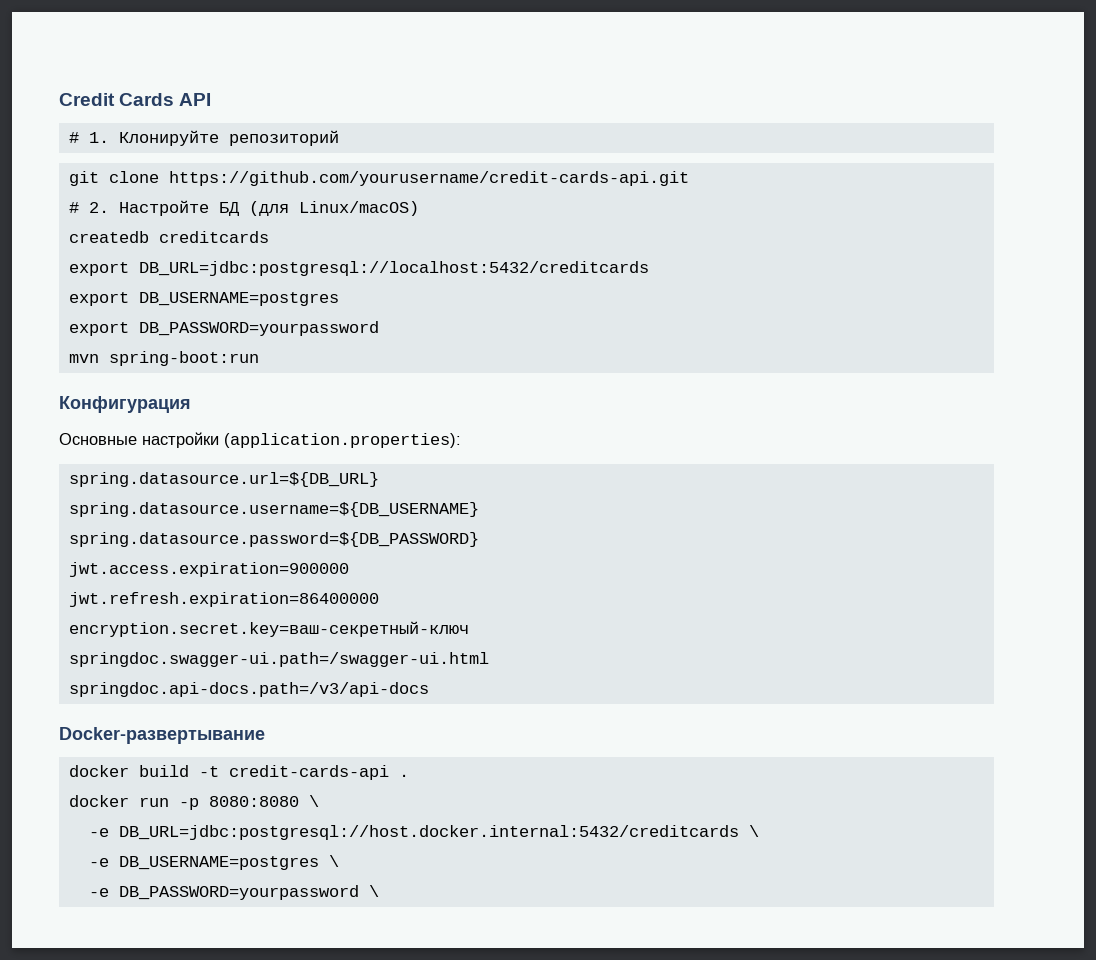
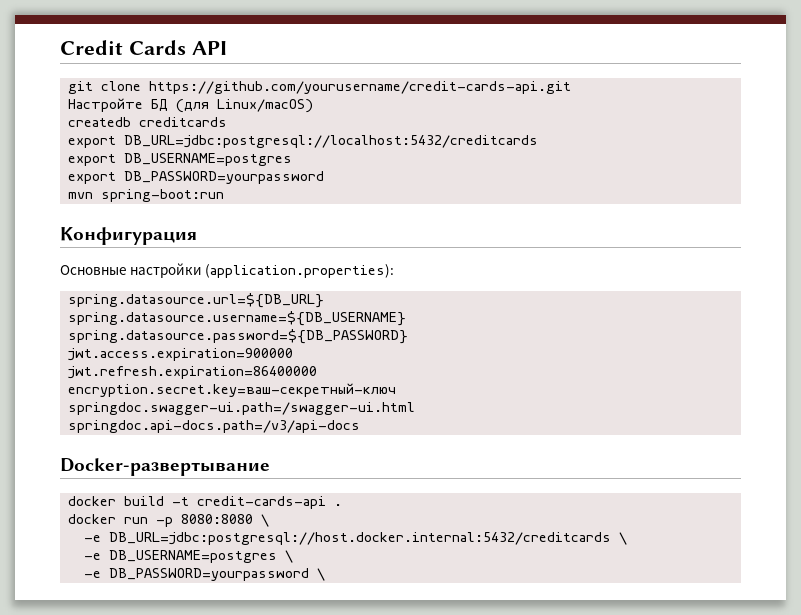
[68,130,339,146] // # 1. Клонируйте репозиторий -> (227, 48) none
[68,202,109,213] # 2. -> (572, 87) none

